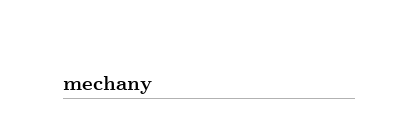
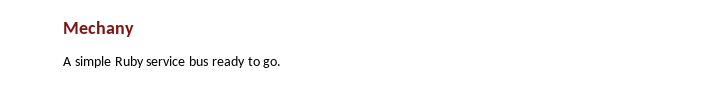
[63,76,152,94] mechany -> [63,21,134,37] [63,56,282,68] Mechany // A simple Ruby service bus ready to go.

